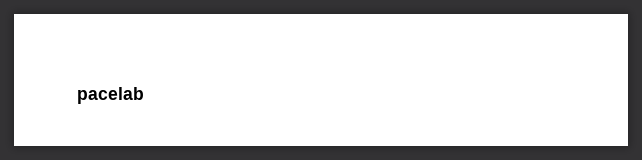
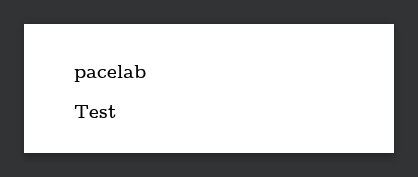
(144, 95) none -> [74,105,117,118] // Test

